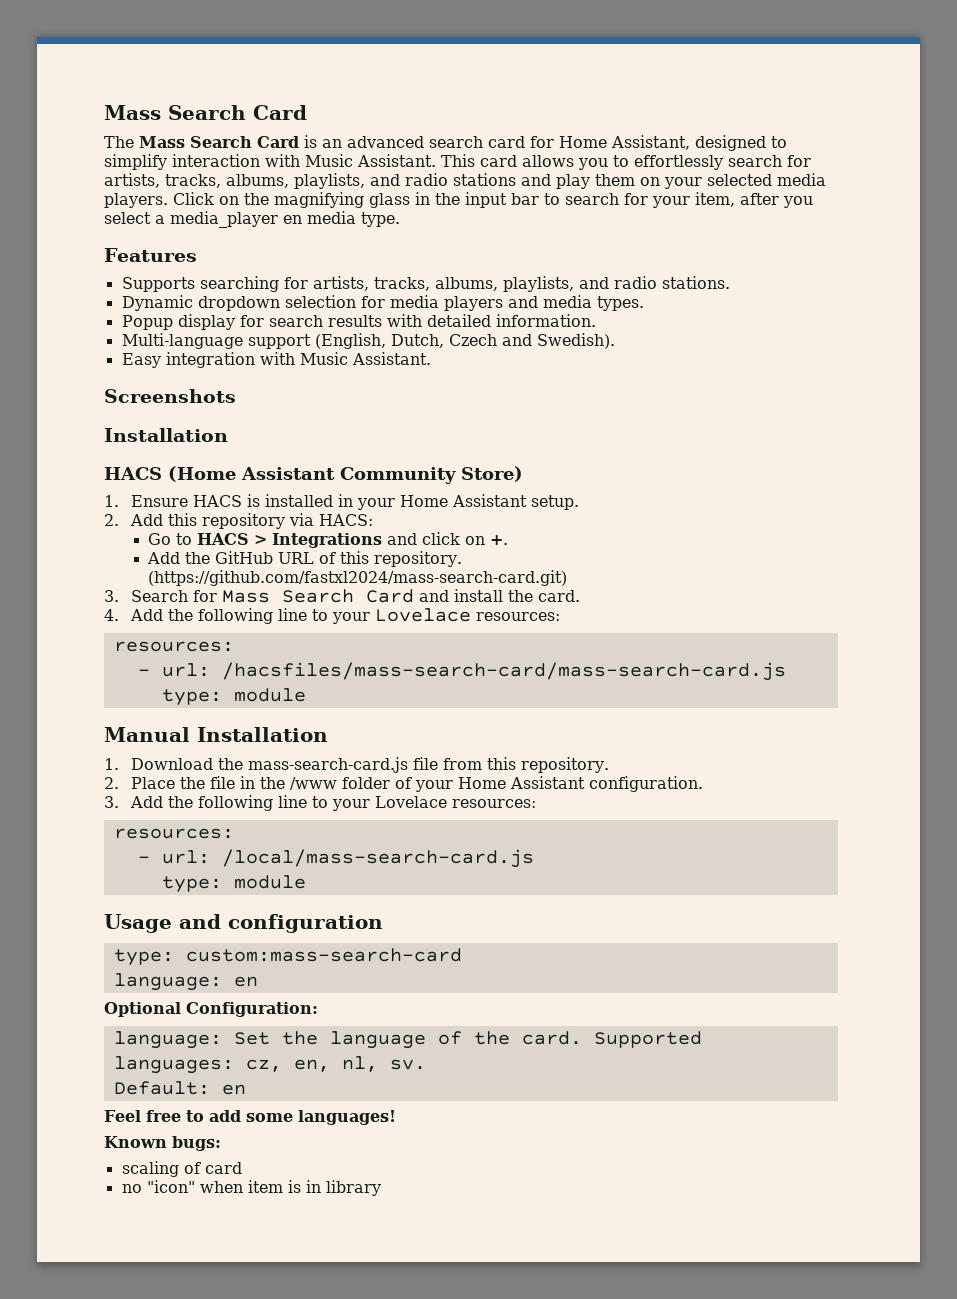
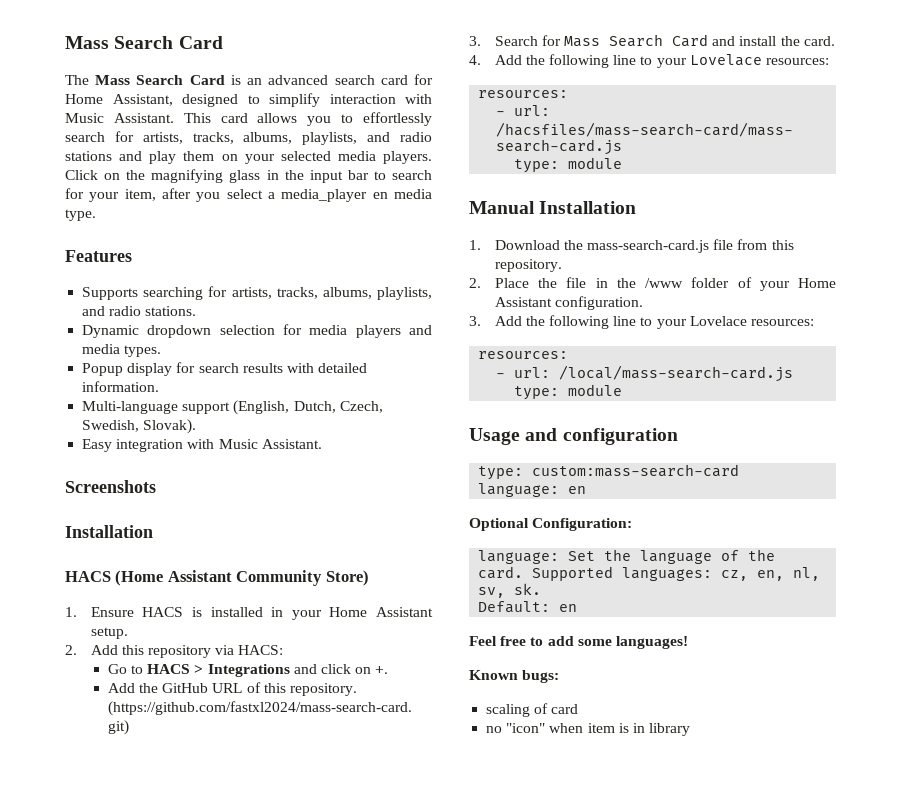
[448,333,615,349] Czech and Swedish). -> [339,401,383,413] [82,419,197,434] Czech, Swedish, Slovak).
[389,1059,426,1070] sv. -> [478,583,542,598] sv, sk.

